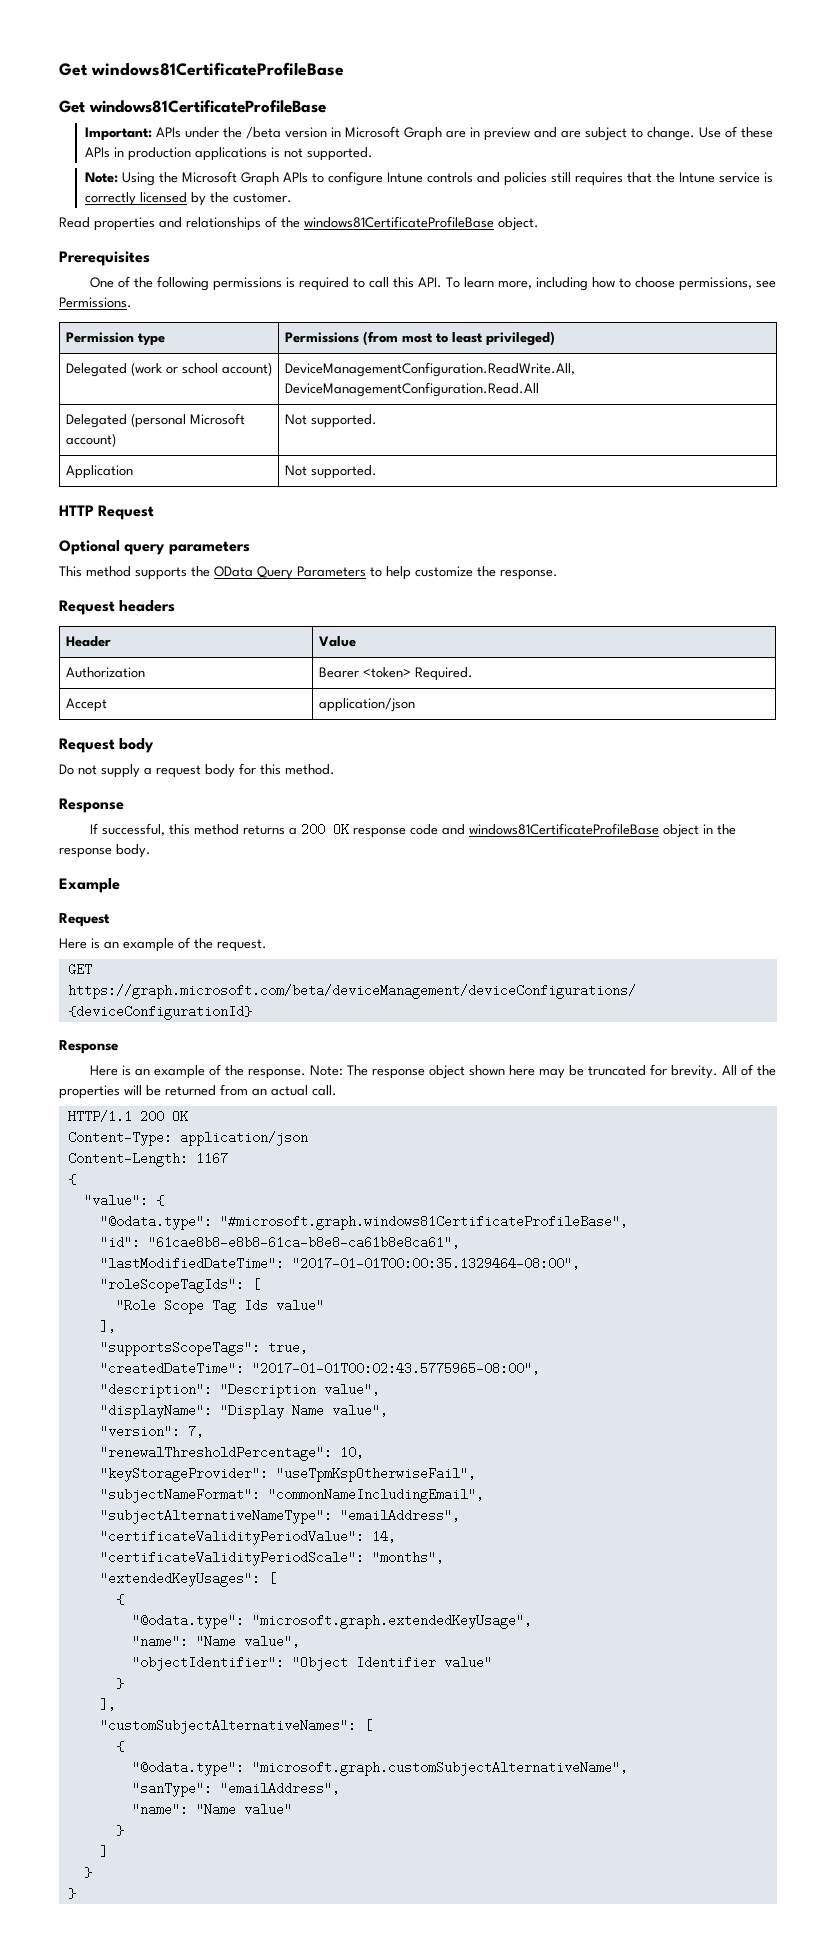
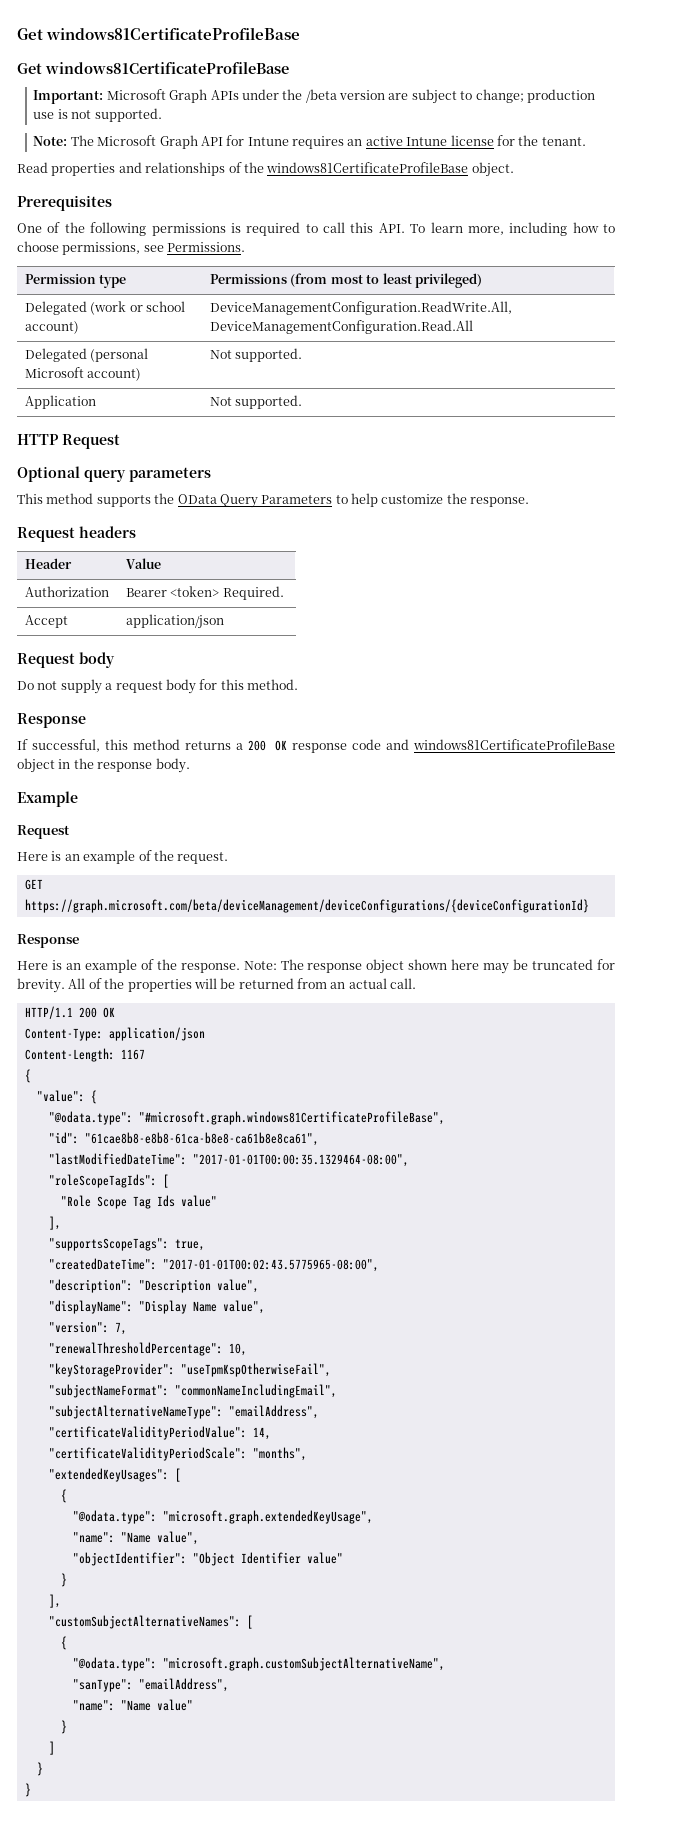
(152, 134) none -> [106,89,208,103] Microsoft Graph
[330,126,773,141] [84,147,373,161] [84,171,773,186] [84,192,292,206] in Microsoft Graph are in preview and are subject to change. Use of these APIs in production applications is not supported. // Note: Using the Microsoft Graph APIs to configure Intune controls and policies still requires that the Intune service is correctly licensed by the customer. -> [388,89,595,104] [33,108,162,122] [33,135,586,149] are subject to change; production use is not supported. // Note: The Microsoft Graph API for Intune requires an active Intune license for the tenant.

